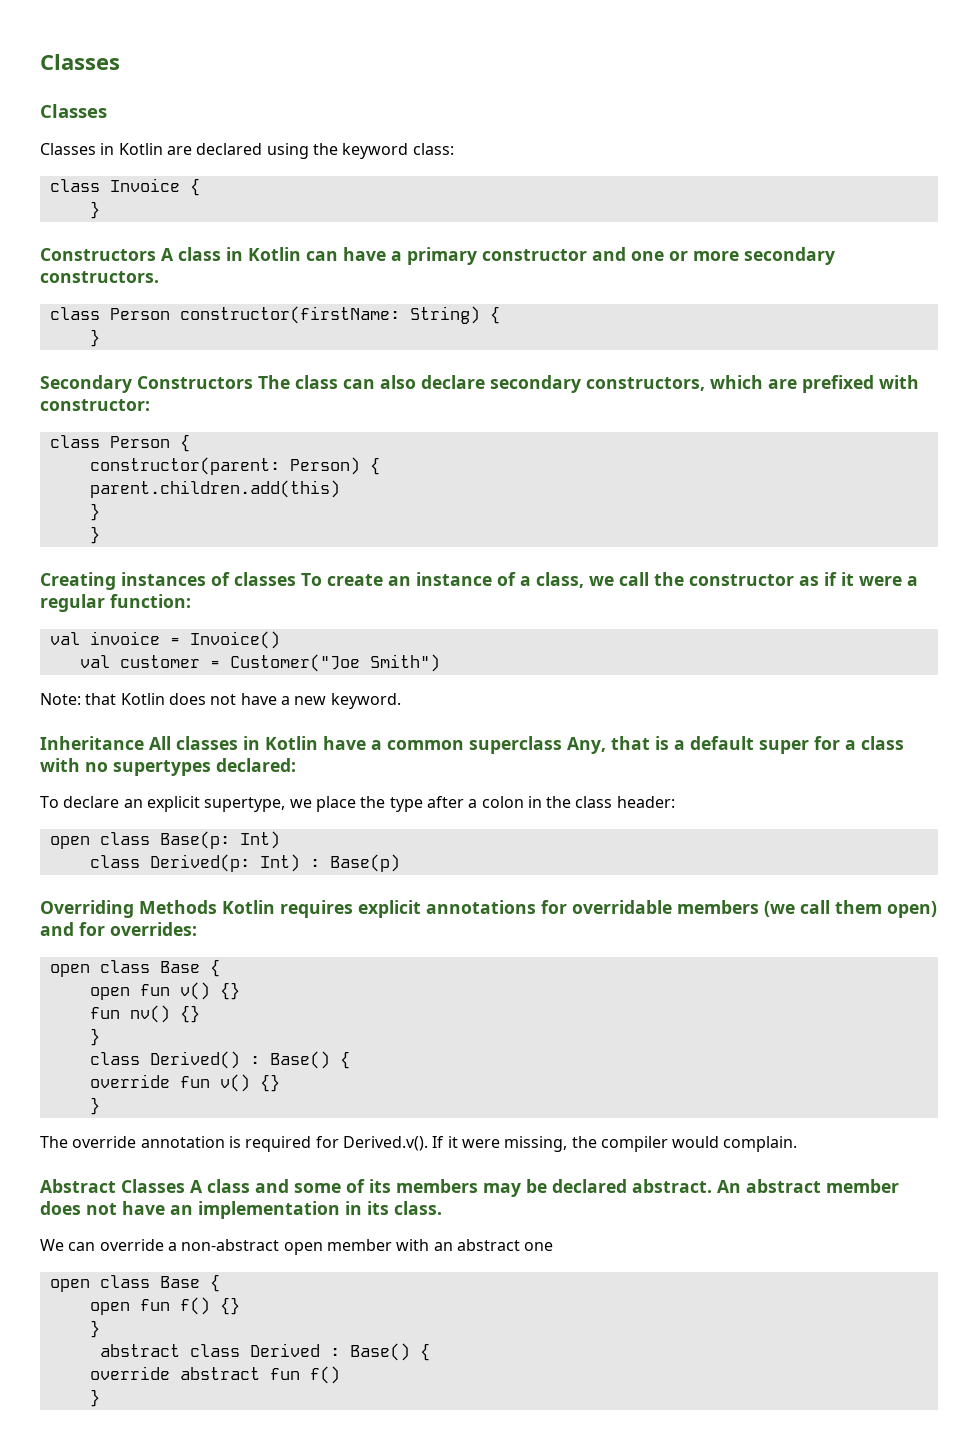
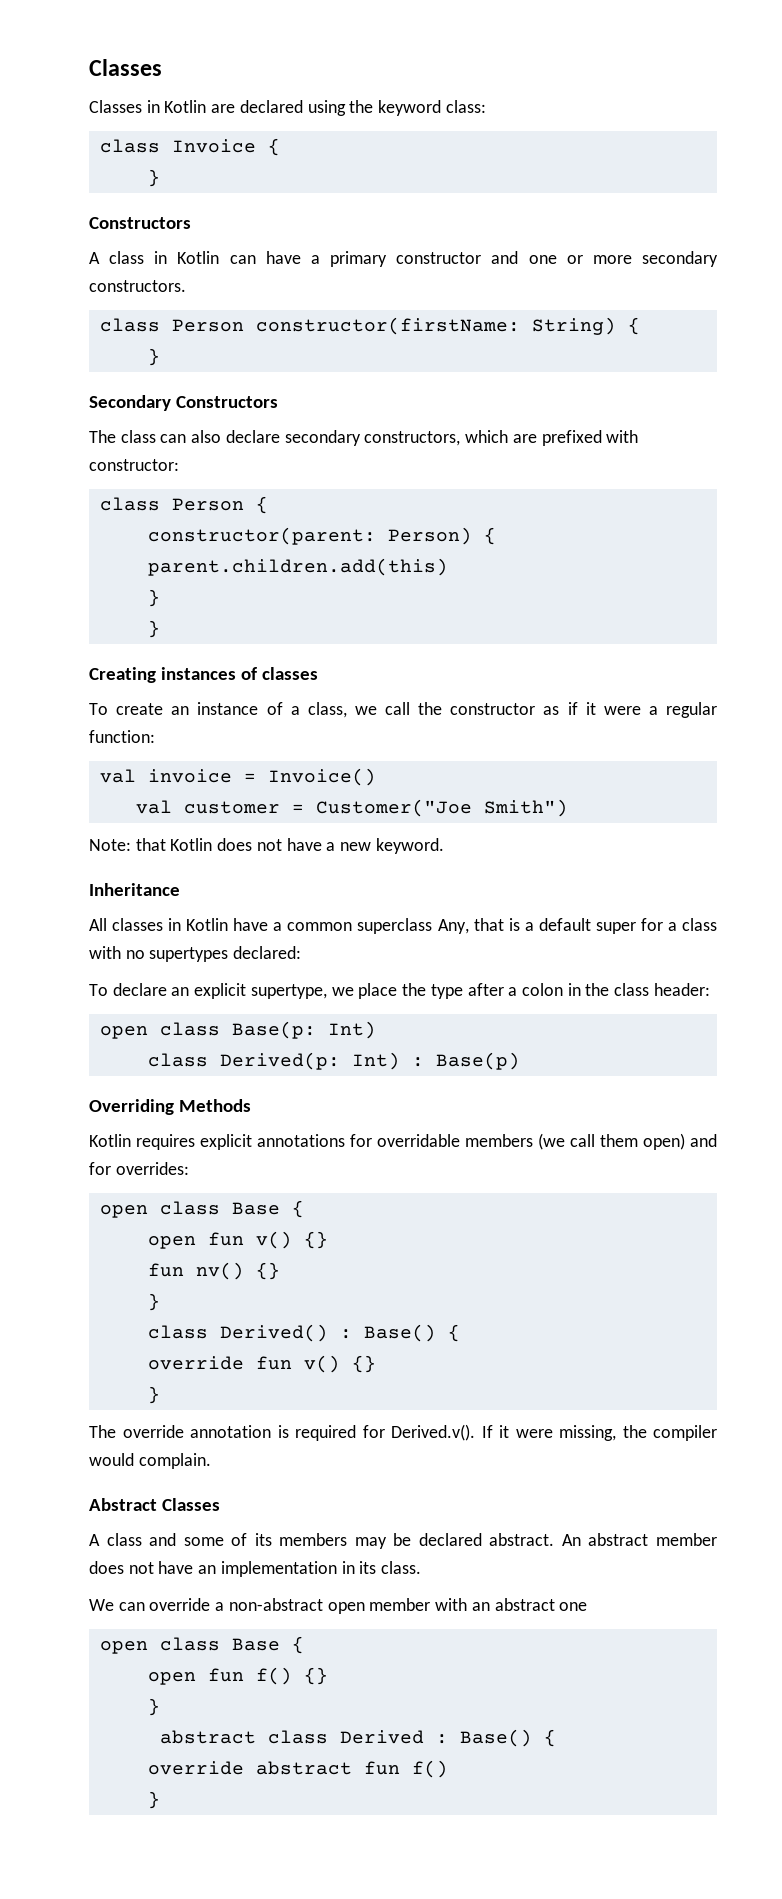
[40,54,120,70] [40,104,107,118] [40,143,96,155] Classes // Classes // Classes -> [89,59,162,76] [89,100,142,113] Classes // Classes
(156, 254) none -> (191, 223) //
(253, 382) none -> (279, 402) //
(296, 579) none -> (319, 673) //
(144, 743) none -> (180, 889) //
(217, 907) none -> (252, 1105) //
(185, 1186) none -> (221, 1504) //

